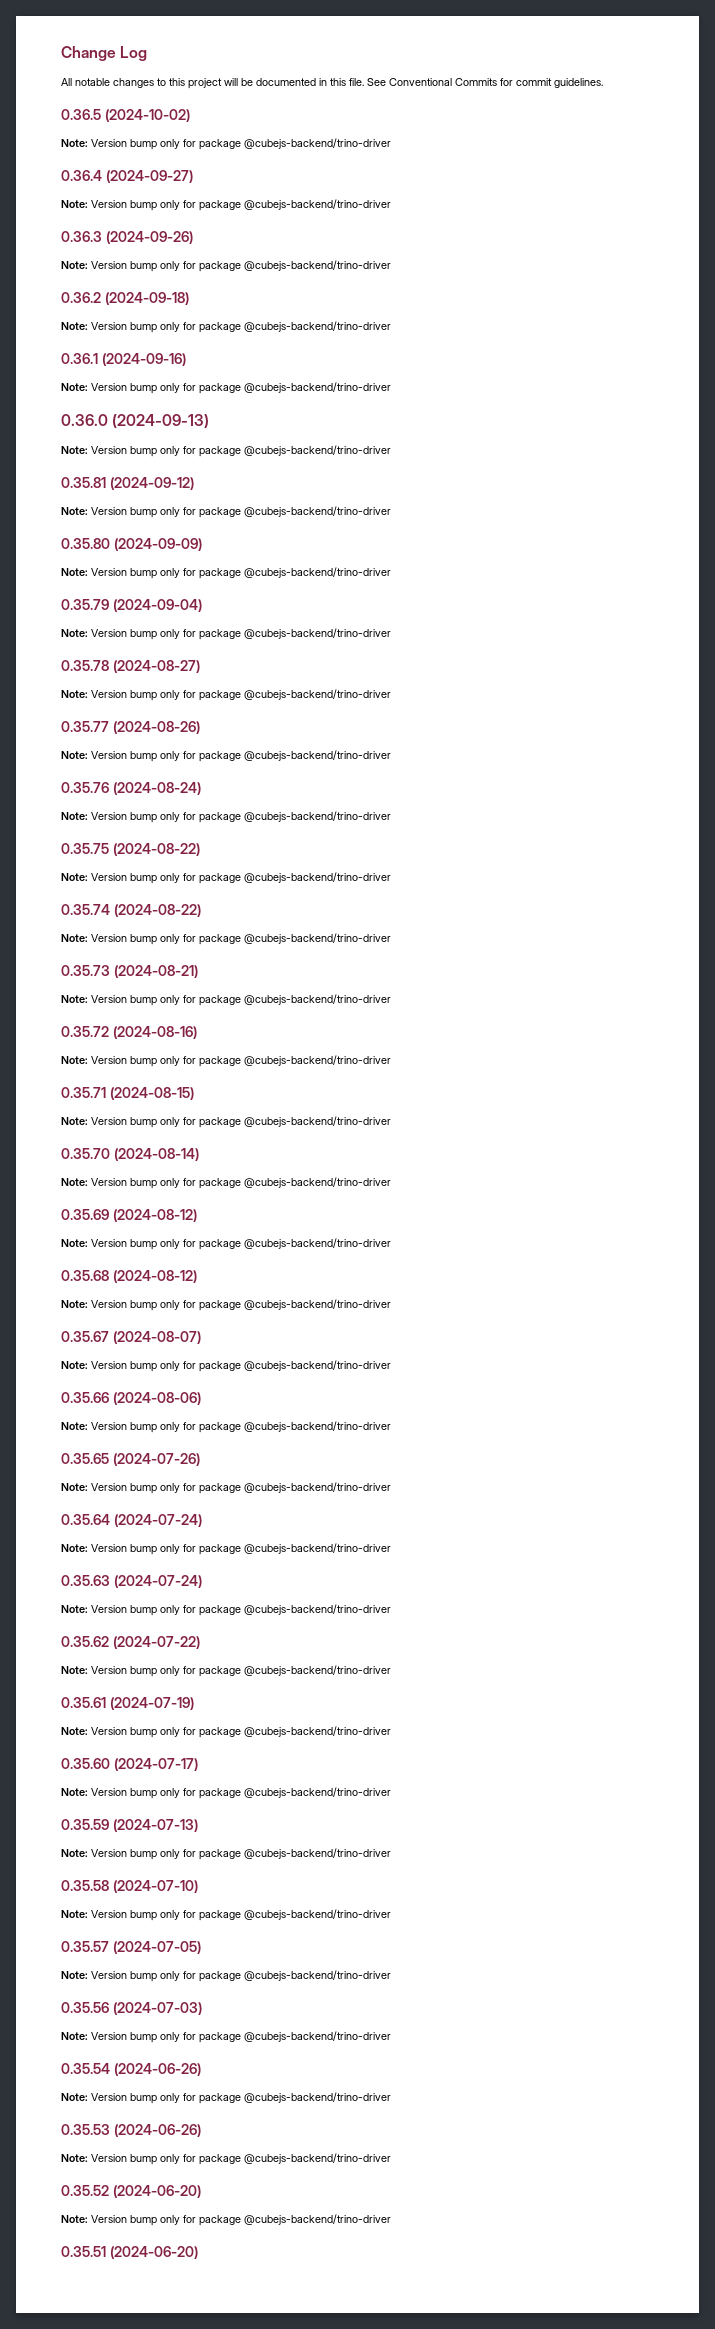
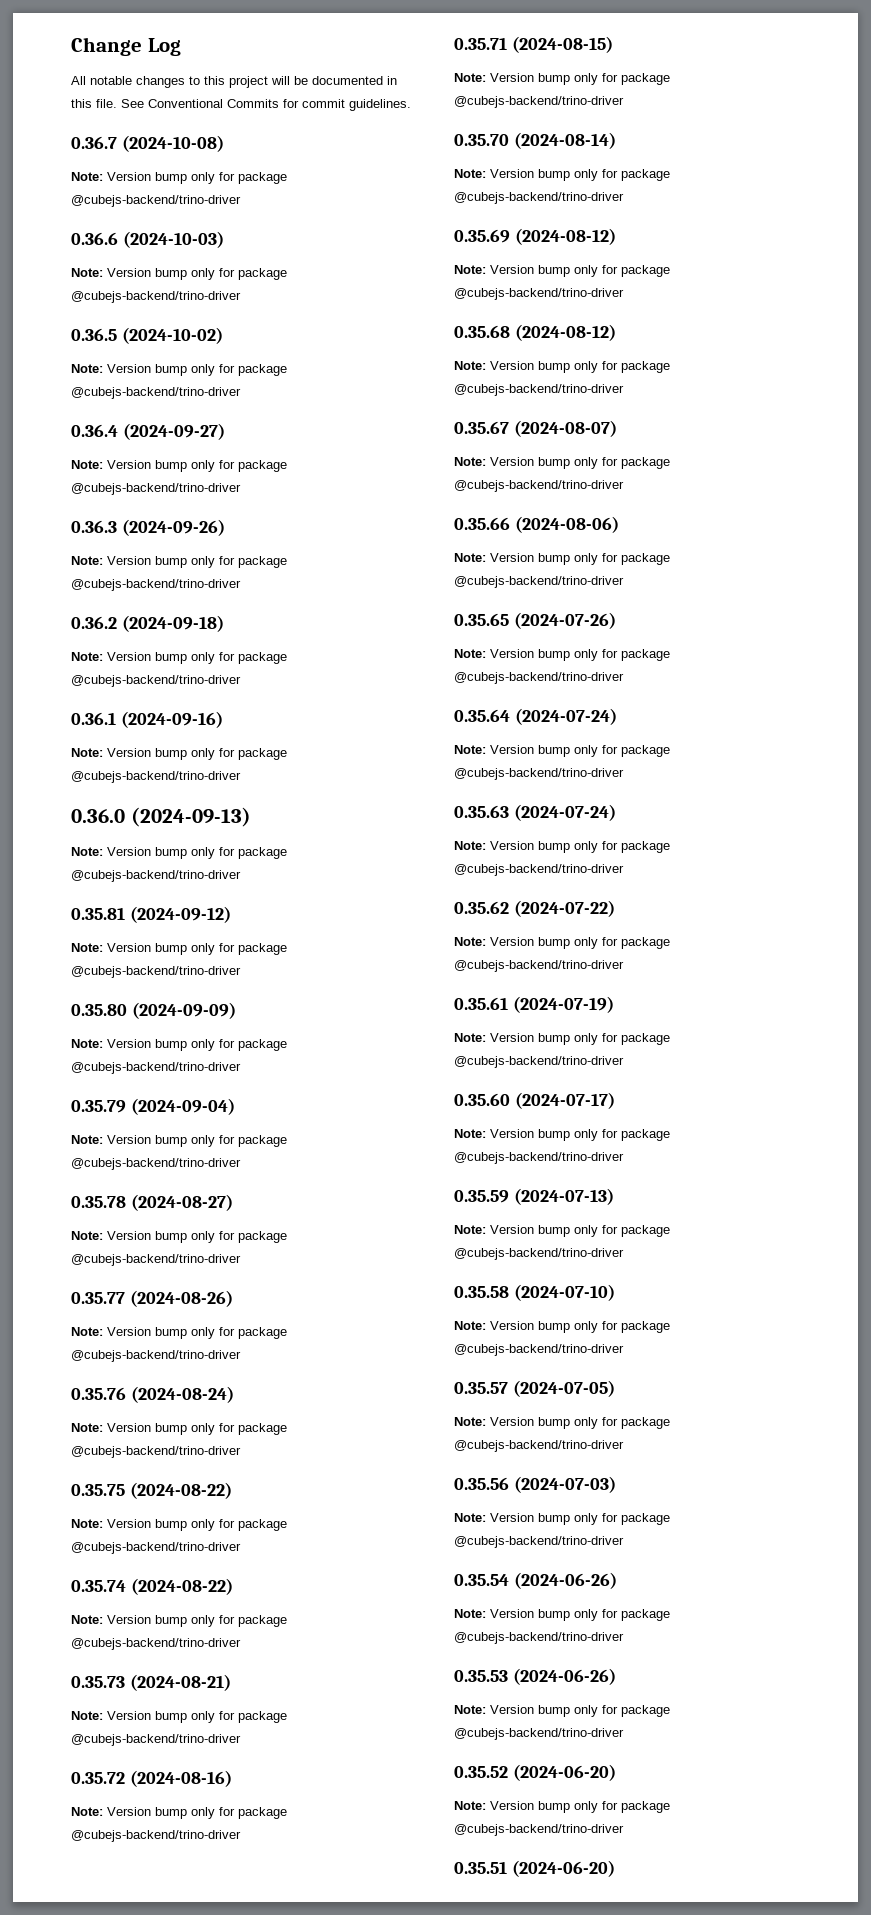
(603, 83) none -> [71,135,224,152] [71,172,287,184] [71,195,241,207] [71,231,224,248] [71,268,287,280] [71,291,241,303] // 0.36.7 (2024-10-08) // Note: Version bump only for package @cubejs-backend/trino-driver // 0.36.6 (2024-10-03) // Note: Version bump only for package @cubejs-backend/trino-driver

